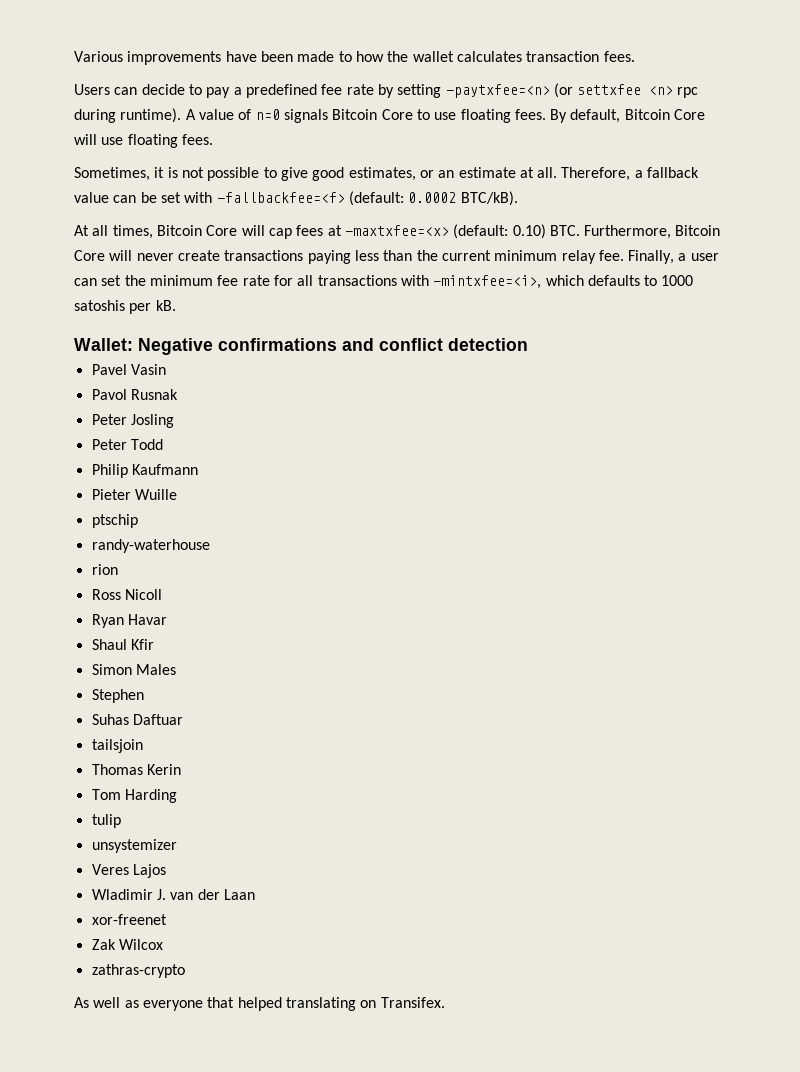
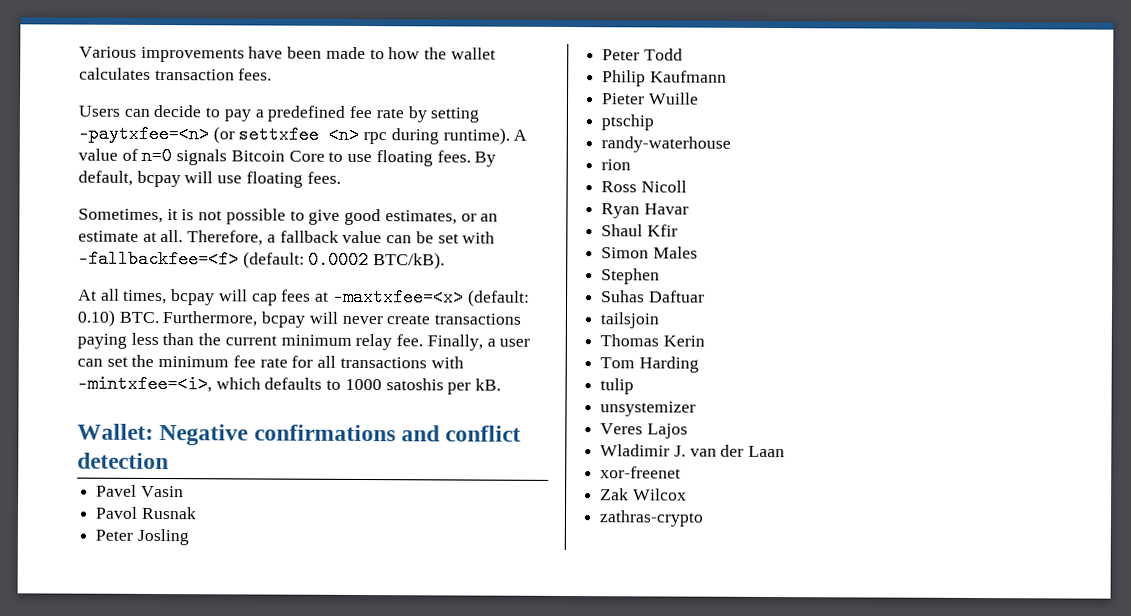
[624,109,706,120] Bitcoin Core -> [136,170,181,188] bcpay
[156,225,238,236] Bitcoin Core -> [171,289,216,306] bcpay
[675,225,721,236] [74,250,105,261] Bitcoin Core -> [261,311,306,328] bcpay
[74,997,445,1011] // As well as everyone that helped translating on Transifex. -> (705, 518) none

